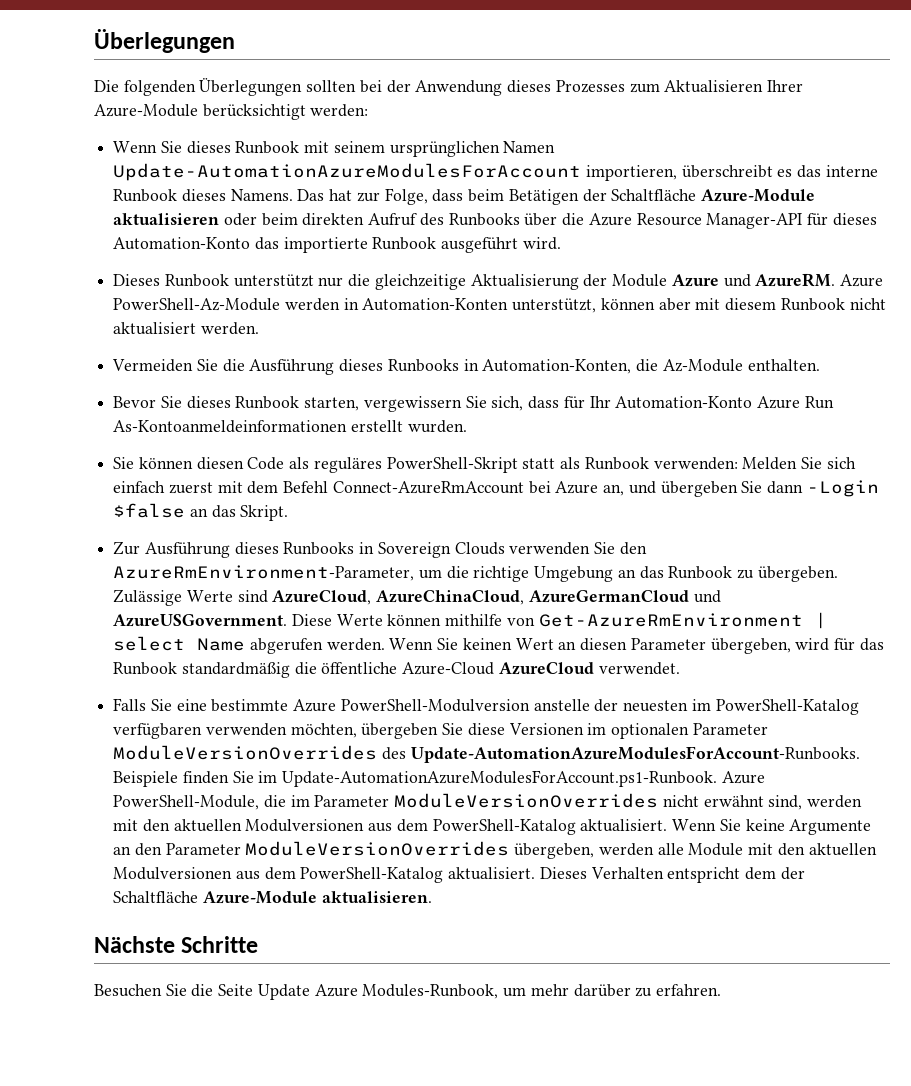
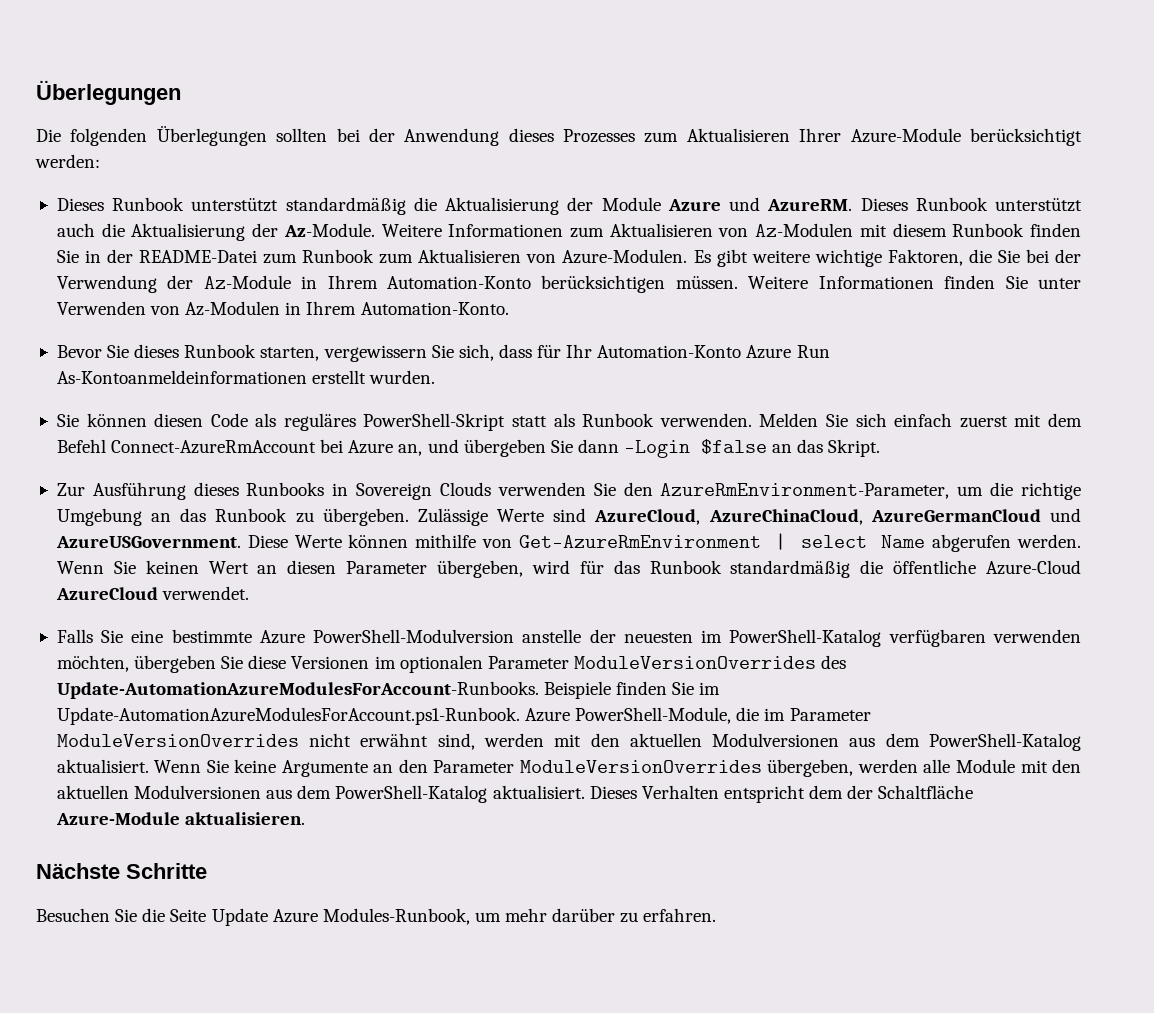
[113,141,556,157] [113,163,878,181] [113,188,815,205] [113,213,877,229] [113,237,561,253] [113,274,466,290] // Wenn Sie dieses Runbook mit seinem ursprünglichen Namen Update-AutomationAzureModulesForAccount importieren, überschreibt es das interne Runbook dieses Namens. Das hat zur Folge, dass beim Betätigen der Schaltfläche Azure-Module aktualisieren oder beim direkten Aufruf des Runbooks über die Azure Resource Manager-API für dieses Automation-Konto das importierte Runbook ausgeführt wird. // Dieses Runbook unterstützt nur die gleichzeitige -> [56,197,437,215] // Dieses Runbook unterstützt standardmäßig die
[839,274,883,287] [113,298,886,313] [113,322,259,335] [112,359,820,375] Azure PowerShell-Az-Module werden in Automation-Konten unterstützt, können aber mit diesem Runbook nicht aktualisiert werden. // Vermeiden Sie die Ausführung dieses Runbooks in Automation-Konten, die Az-Module enthalten. -> [860,197,1082,212] [56,223,1081,241] [56,249,1082,267] [56,275,1081,293] [56,301,509,316] Dieses Runbook unterstützt auch die Aktualisierung der Az-Module. Weitere Informationen zum Aktualisieren von Az-Modulen mit diesem Runbook finden Sie in der README-Datei zum Runbook zum Aktualisieren von Azure-Modulen. Es gibt weitere wichtige Faktoren, die Sie bei der Verwendung der Az-Module in Ihrem Automation-Konto berücksichtigen müssen. Weitere Informationen finden Sie unter Verwenden von Az-Modulen in Ihrem Automation-Konto.
[653,457,738,470] verwenden: -> [659,413,752,427] verwenden.

